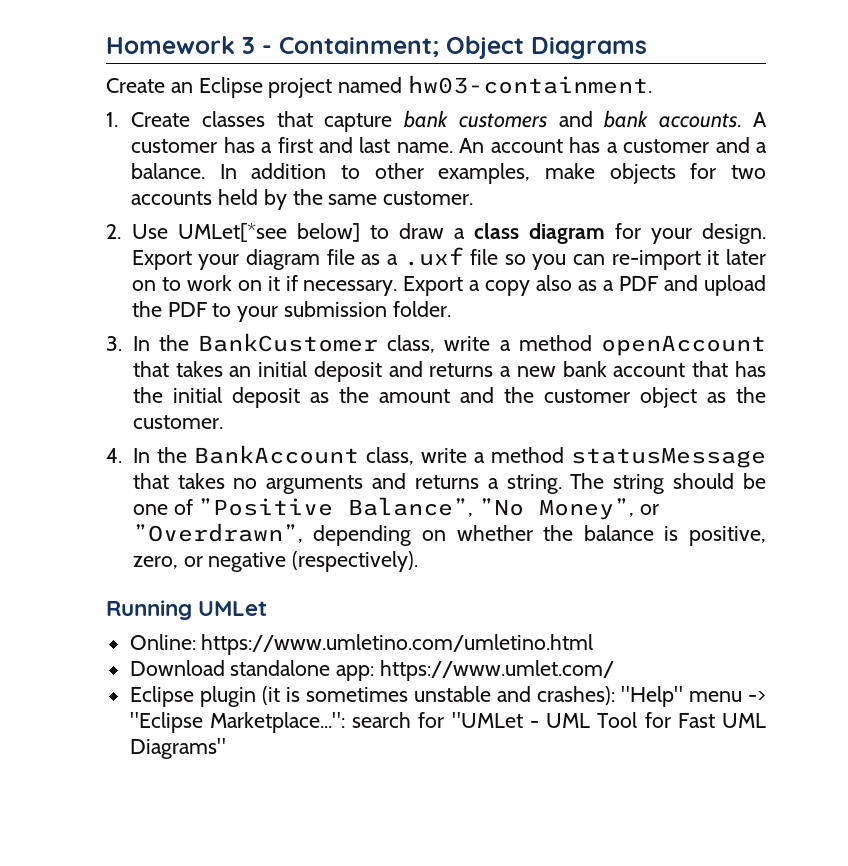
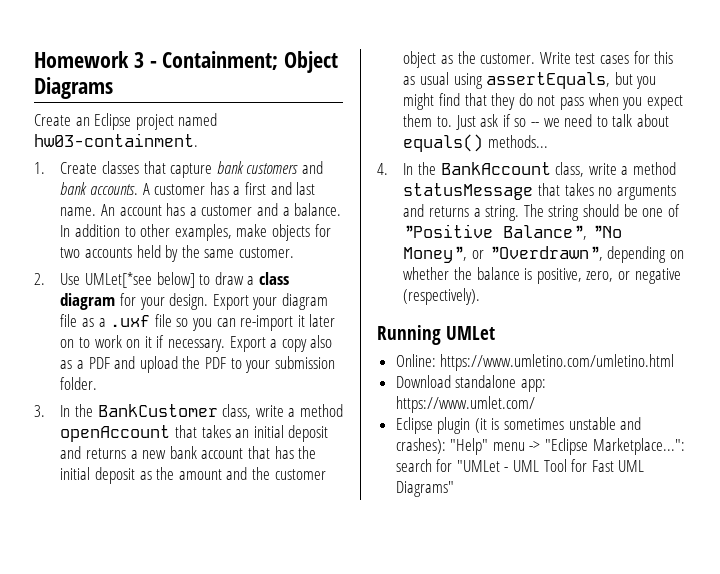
(223, 422) none -> [539,51,674,64] [403,72,657,89] [403,93,683,110] [403,114,669,130] [403,134,548,152] Write test cases for this as usual using assertEquals, but you might find that they do not pass when you expect them to. Just ask if so -- we need to talk about equals() methods...

